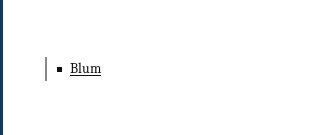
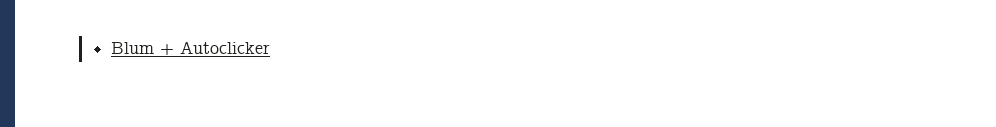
(103, 67) none -> [159,41,270,55] + Autoclicker

